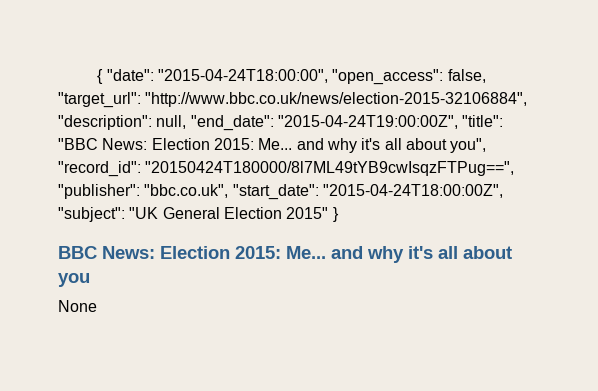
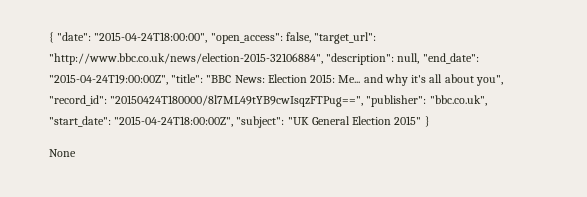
[58,246,512,263] [58,273,90,287] // BBC News: Election 2015: Me... and why it's all about you -> (430, 121) none

